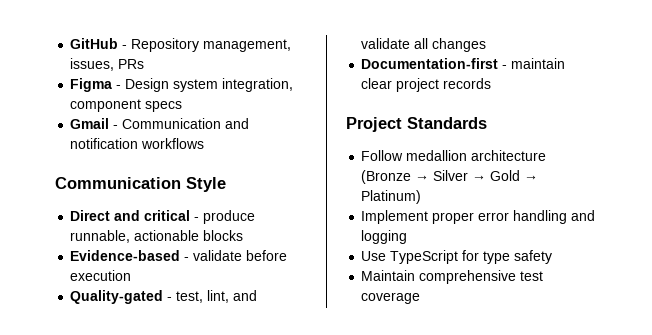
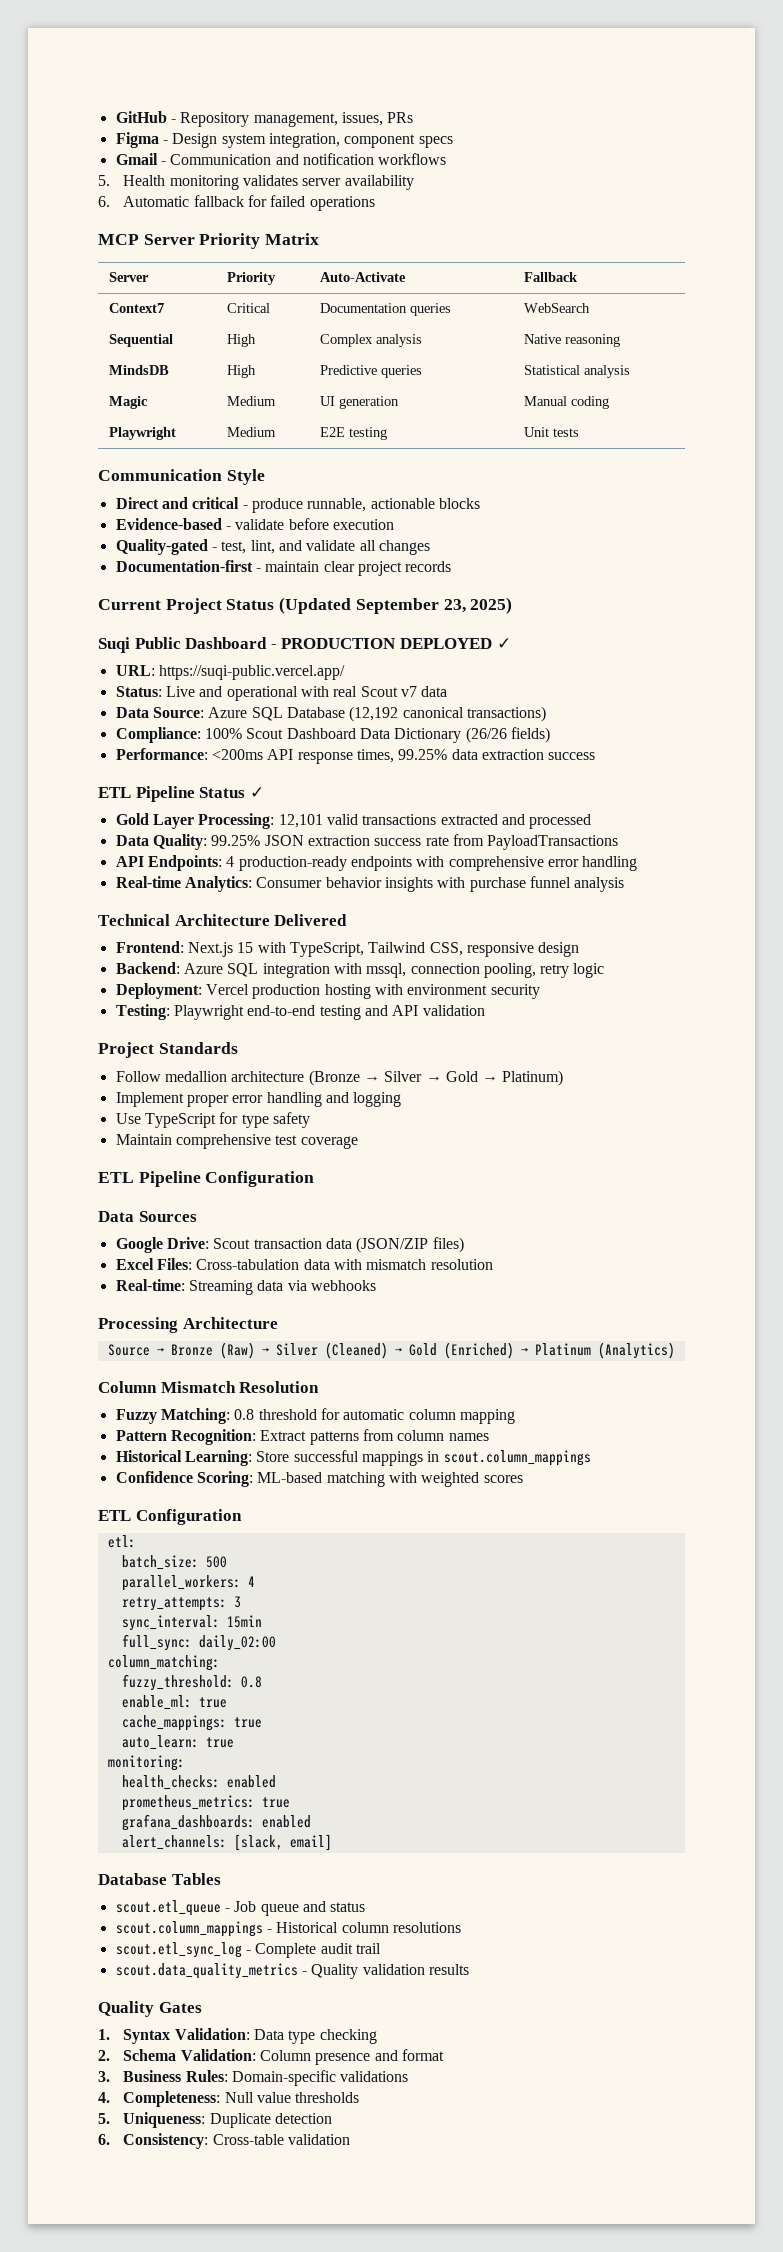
(205, 143) none -> [98,175,414,190] [98,195,375,211] [98,233,320,249] [109,272,150,282] [227,272,277,285] [320,272,407,282] [524,272,579,282] [109,303,165,313] [227,303,271,313] [320,303,452,316] [524,303,591,313] [109,334,174,347] [227,334,257,347] [320,334,423,347] [524,334,621,347] [109,365,170,375] [227,365,257,378] [320,365,423,378] [524,365,631,378] [109,396,149,409] [227,396,277,406] [320,396,400,409] [524,396,610,409] [109,427,177,440] [227,427,277,437] [320,427,388,440] [524,427,580,437] // 5. Health monitoring validates server availability // 6. Automatic fallback for failed operations // MCP Server Priority Matrix // Server | Priority | Auto-Activate | Fallback // Context7 | Critical | Documentation queries | WebSearch // Sequential | High | Complex analysis | Native reasoning // MindsDB | High | Predictive queries | Statistical analysis // Magic | Medium | UI generation | Manual coding // Playwright | Medium | E2E testing | Unit tests
(492, 83) none -> [98,597,513,614] [98,637,511,653] [115,665,345,680] [115,686,448,701] [115,706,546,722] [115,727,550,743] [115,748,596,764] [98,786,264,802] [115,813,592,829] [115,834,619,850] [115,855,638,871] [115,876,625,892] [98,914,348,926] [115,941,580,957] [115,962,605,978] [115,983,540,999] [115,1004,485,1020] // Current Project Status (Updated September 23, 2025) // Suqi Public Dashboard - PRODUCTION DEPLOYED ✓ // URL: https://suqi-public.vercel.app/ // Status: Live and operational with real Scout v7 data // Data Source: Azure SQL Database (12,192 canonical transactions) // Compliance: 100% Scout Dashboard Data Dictionary (26/26 fields) // Performance: <200ms API response times, 99.25% data extraction success // ETL Pipeline Status ✓ // Gold Layer Processing: 12,101 valid transactions extracted and processed // Data Quality: 99.25% JSON extraction success rate from PayloadTransactions // API Endpoints: 4 production-ready endpoints with comprehensive error handling // Real-time Analytics: Consumer behavior insights with purchase funnel analysis // Technical Architecture Delivered // Frontend: Next.js 15 with TypeScript, Tailwind CSS, responsive design // Backend: Azure SQL integration with mssql, connection pooling, retry logic // Deployment: Vercel production hosting with environment security // Testing: Playwright end-to-end testing and API validation
(421, 298) none -> [98,1171,315,1187] [98,1211,197,1222] [115,1237,464,1253] [115,1258,493,1270] [115,1279,376,1295] [98,1317,278,1333] [107,1342,675,1359] [98,1381,320,1393] [115,1408,515,1424] [115,1429,489,1445] [115,1450,591,1466] [115,1471,523,1487] [98,1509,242,1525] [107,1535,136,1548] [121,1555,227,1570] [121,1575,255,1591] [121,1596,241,1611] [121,1615,262,1631] [121,1634,276,1651] [107,1655,220,1671] [121,1674,262,1691] [121,1695,227,1710] [121,1715,262,1731] [121,1735,234,1750] [107,1755,185,1771] [121,1775,276,1790] [121,1795,290,1811] [121,1814,311,1831] [121,1834,332,1851] [98,1873,221,1885] [115,1900,366,1916] [115,1921,461,1937] [115,1942,381,1958] [115,1963,469,1979] [98,2001,202,2017] [98,2028,377,2044] [98,2049,445,2065] [98,2070,409,2086] [98,2091,360,2107] [98,2112,333,2128] [98,2133,351,2149] // ETL Pipeline Configuration // Data Sources // Google Drive: Scout transaction data (JSON/ZIP files) // Excel Files: Cross-tabulation data with mismatch resolution // Real-time: Streaming data via webhooks // Processing Architecture // Source → Bronze (Raw) → Silver (Cleaned) → Gold (Enriched) → Platinum (Analytics) // Column Mismatch Resolution // Fuzzy Matching: 0.8 threshold for automatic column mapping // Pattern Recognition: Extract patterns from column names // Historical Learning: Store successful mappings in scout.column_mappings // Confidence Scoring: ML-based matching with weighted scores // ETL Configuration // etl: // batch_size: 500 // parallel_workers: 4 // retry_attempts: 3 // sync_interval: 15min // full_sync: daily_02:00 // column_matching: // fuzzy_threshold: 0.8 // enable_ml: true // cache_mappings: true // auto_learn: true // monitoring: // health_checks: enabled // prometheus_metrics: true // grafana_dashboards: enabled // alert_channels: [slack, email] // Database Tables // scout.etl_queue - Job queue and status // scout.column_mappings - Historical column resolutions // scout.etl_sync_log - Complete audit trail // scout.data_quality_metrics - Quality validation results // Quality Gates // 1. Syntax Validation: Data type checking // 2. Schema Validation: Column presence and format // 3. Business Rules: Domain-specific validations // 4. Completeness: Null value thresholds // 5. Uniqueness: Duplicate detection // 6. Consistency: Cross-table validation

